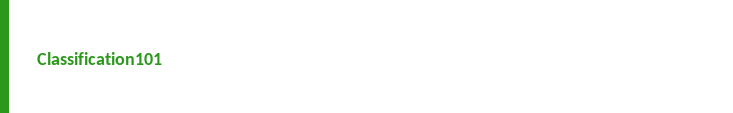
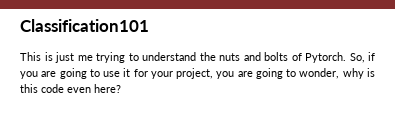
(162, 58) none -> [20,52,375,63] [20,68,375,79] [20,84,121,93] // This is just me trying to understand the nuts and bolts of Pytorch. So, if you are going to use it for your project, you are going to wonder, why is this code even here?

